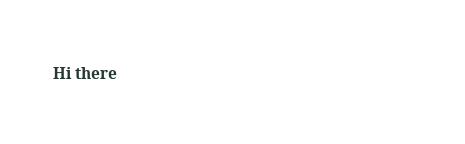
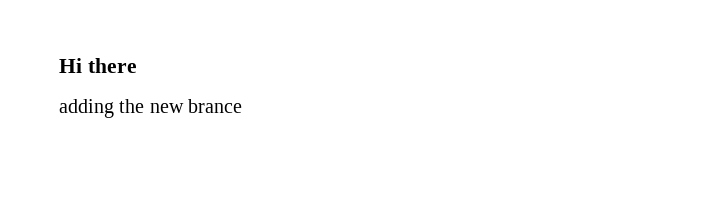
(118, 73) none -> [59,99,243,118] // adding the new brance

